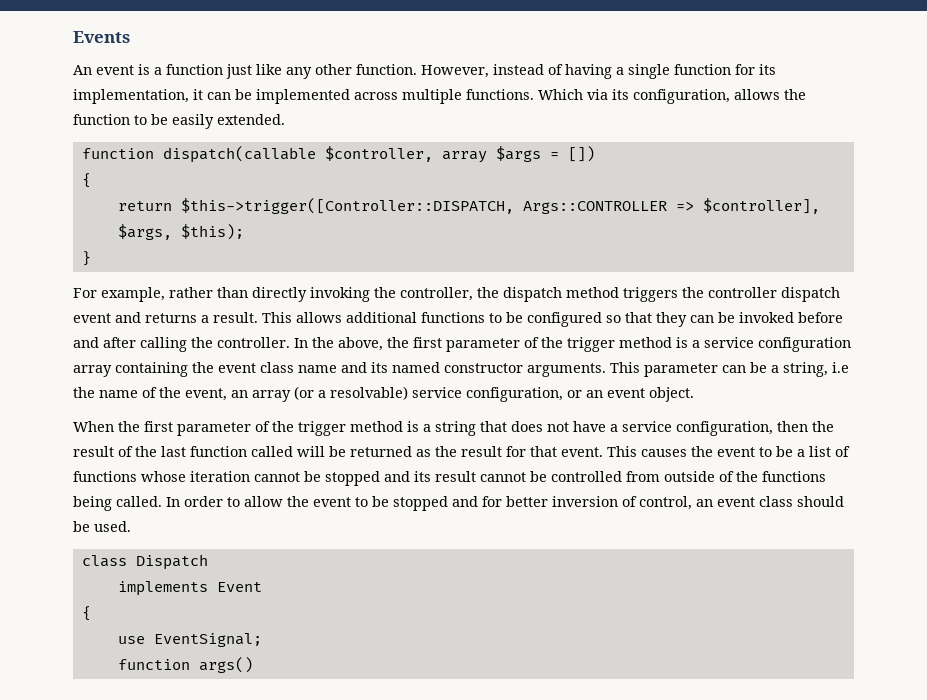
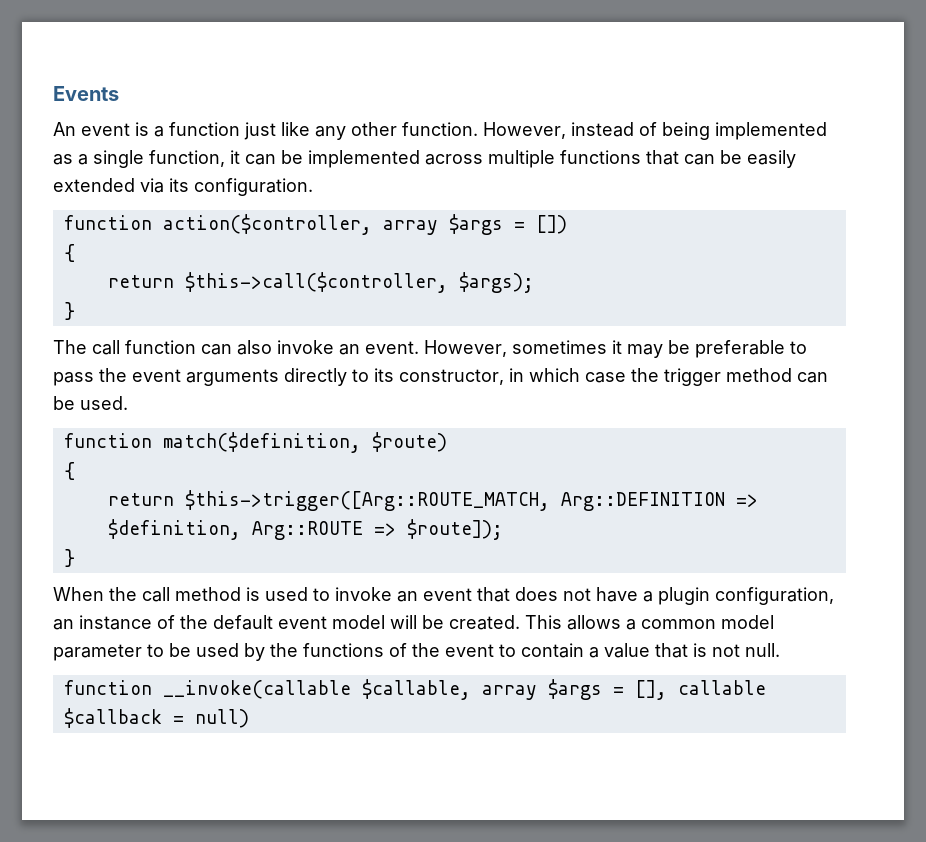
[565,64,776,79] [73,89,189,104] having a single function for its implementation, -> [662,122,827,140] [53,150,225,168] being implemented as a single function,
[466,89,806,104] [73,114,285,129] [81,146,433,163] functions. Which via its configuration, allows the function to be easily extended. // function dispatch(callable $controller, -> [560,150,796,168] [53,178,313,196] [63,214,372,235] functions that can be easily extended via its configuration. // function action($controller,
[180,198,820,214] [117,224,244,240] [81,251,91,266] [73,287,840,302] [73,312,843,327] [73,337,851,352] [73,362,849,377] [73,386,694,402] [73,421,476,436] $this->trigger([Controller::DISPATCH, Args::CONTROLLER => $controller], $args, $this); // } // For example, rather than directly invoking the controller, the dispatch method triggers the controller dispatch event and returns a result. This allows additional functions to be configured so that they can be invoked before and after calling the controller. In the above, the first parameter of the trigger method is a service configuration array containing the event class name and its named constructor arguments. This parameter can be a string, i.e the name of the event, an array (or a resolvable) service configuration, or an event object. // When the first parameter of the trigger method is a string -> [184,272,534,293] [63,302,75,320] [53,340,807,358] [53,368,828,386] [53,396,128,410] [63,432,447,453] [63,462,75,480] [107,490,758,511] [107,519,503,540] [63,549,75,567] [53,587,472,602] $this->call($controller, $args); // } // The call function can also invoke an event. However, sometimes it may be preferable to pass the event arguments directly to its constructor, in which case the trigger method can be used. // function match($definition, $route) // { // return $this->trigger([Arg::ROUTE_MATCH, Arg::DEFINITION => $definition, Arg::ROUTE => $route]); // } // When the call method is used to invoke an event
[622,421,834,436] [73,446,850,457] [73,471,826,486] [73,496,844,511] [73,521,131,532] [81,554,208,570] [117,581,262,596] [81,606,91,621] [117,633,262,647] [117,657,253,673] service configuration, then the result of the last function called will be returned as the result for that event. This causes the event to be a list of functions whose iteration cannot be stopped and its result cannot be controlled from outside of the functions being called. In order to allow the event to be stopped and for better inversion of control, an event class should be used. // class Dispatch // implements Event // { // use EventSignal; // function args() -> [658,587,834,605] [53,615,774,630] [53,643,780,661] [63,679,766,700] [63,708,249,728] plugin configuration, an instance of the default event model will be created. This allows a common model parameter to be used by the functions of the event to contain a value that is not null. // function __invoke(callable $callable, array $args = [], callable $callback = null)

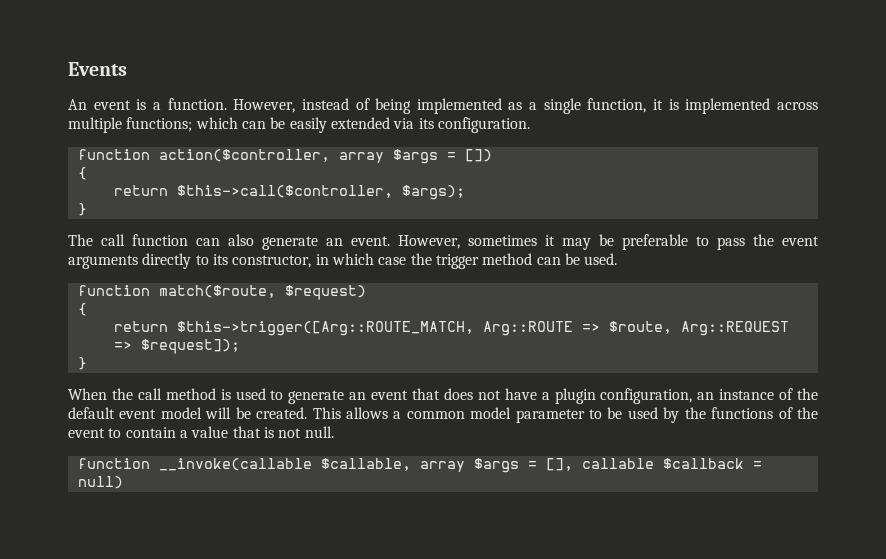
[169,122,397,140] function just like any other -> (161, 106) none
[245,150,303,165] can be -> [668,99,679,110] is
[560,150,679,165] functions that -> [126,117,238,132] functions; which
[277,340,334,354] invoke -> [262,236,318,250] generate
[162,432,447,453] match($definition, $route) -> [158,285,366,300] match($route, $request)
[560,492,758,511] [107,519,503,540] Arg::DEFINITION => $definition, Arg::ROUTE => $route]); -> [482,321,789,336] [113,339,240,354] Arg::ROUTE => $route, Arg::REQUEST => $request]);
[335,587,392,601] invoke -> [288,390,345,404] generate

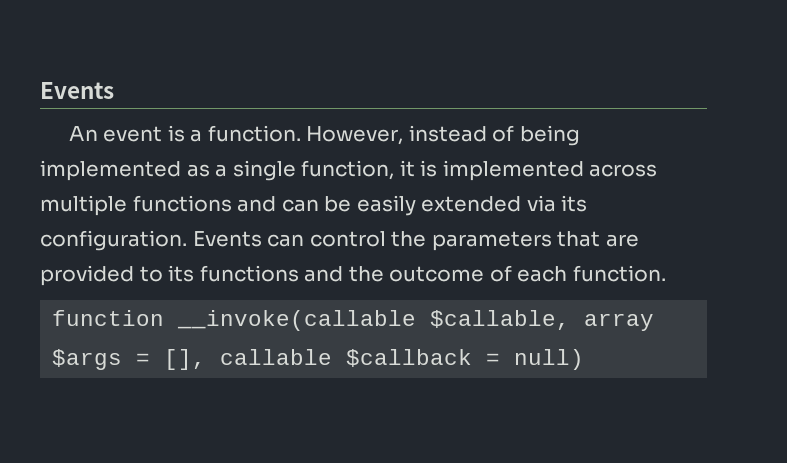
[126,117,238,132] functions; which -> [132,195,277,212] functions and
[77,149,492,164] [77,167,87,180] [113,185,465,200] [77,203,87,216] [68,234,819,250] [68,253,618,269] [77,285,366,300] [77,303,87,316] [113,321,789,336] [113,339,240,354] [77,357,87,370] [68,388,818,404] [68,407,819,423] [68,426,334,438] // function action($controller, array $args = []) // { // return $this->call($controller, $args); // } // The call function can also generate an event. However, sometimes it may be preferable to pass the event arguments directly to its constructor, in which case the trigger method can be used. // function match($route, $request) // { // return $this->trigger([Arg::ROUTE_MATCH, Arg::ROUTE => $route, Arg::REQUEST => $request]); // } // When the call method is used to generate an event that does not have a plugin configuration, an instance of the default event model will be created. This allows a common model parameter to be used by the functions of the event to contain a value that is not null. -> [192,231,639,251] [40,265,666,286] Events can control the parameters that are provided to its functions and the outcome of each function.

